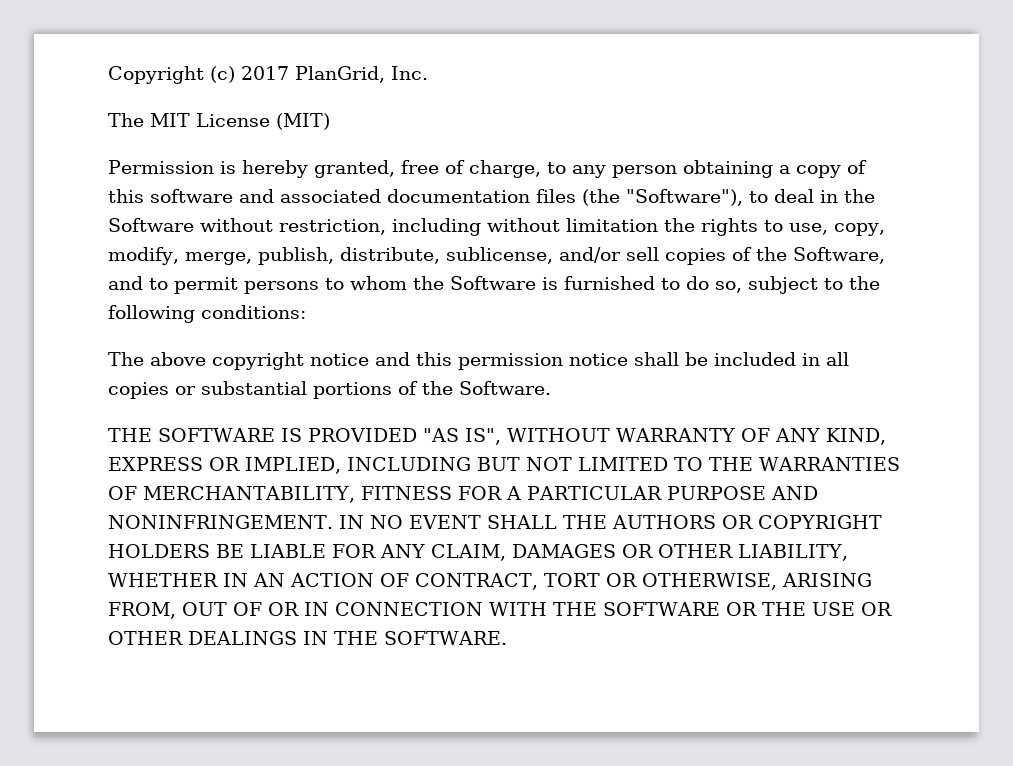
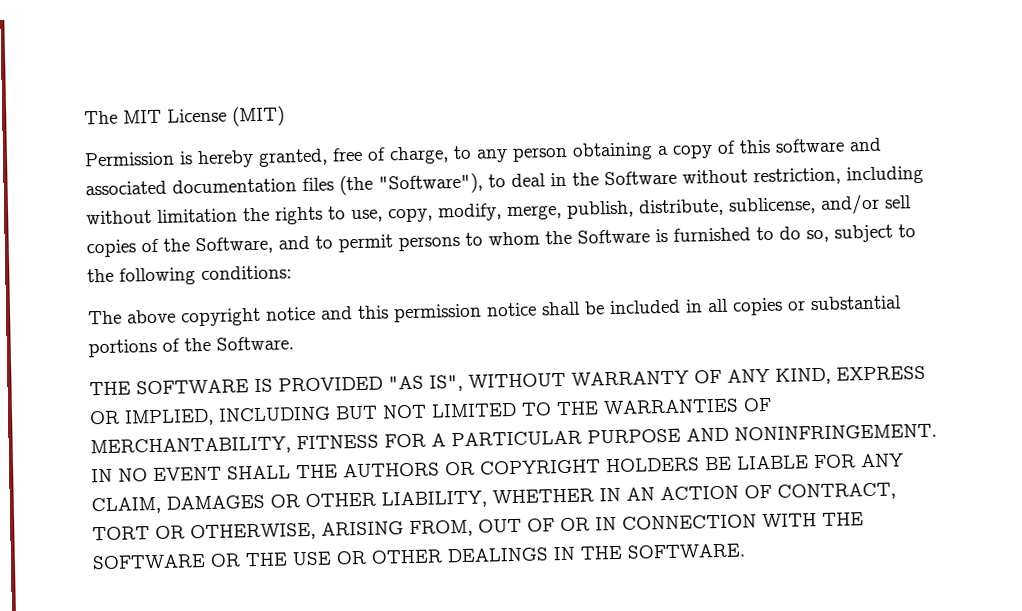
[108,66,428,84] Copyright (c) 2017 PlanGrid, Inc. // -> (84, 117) none

